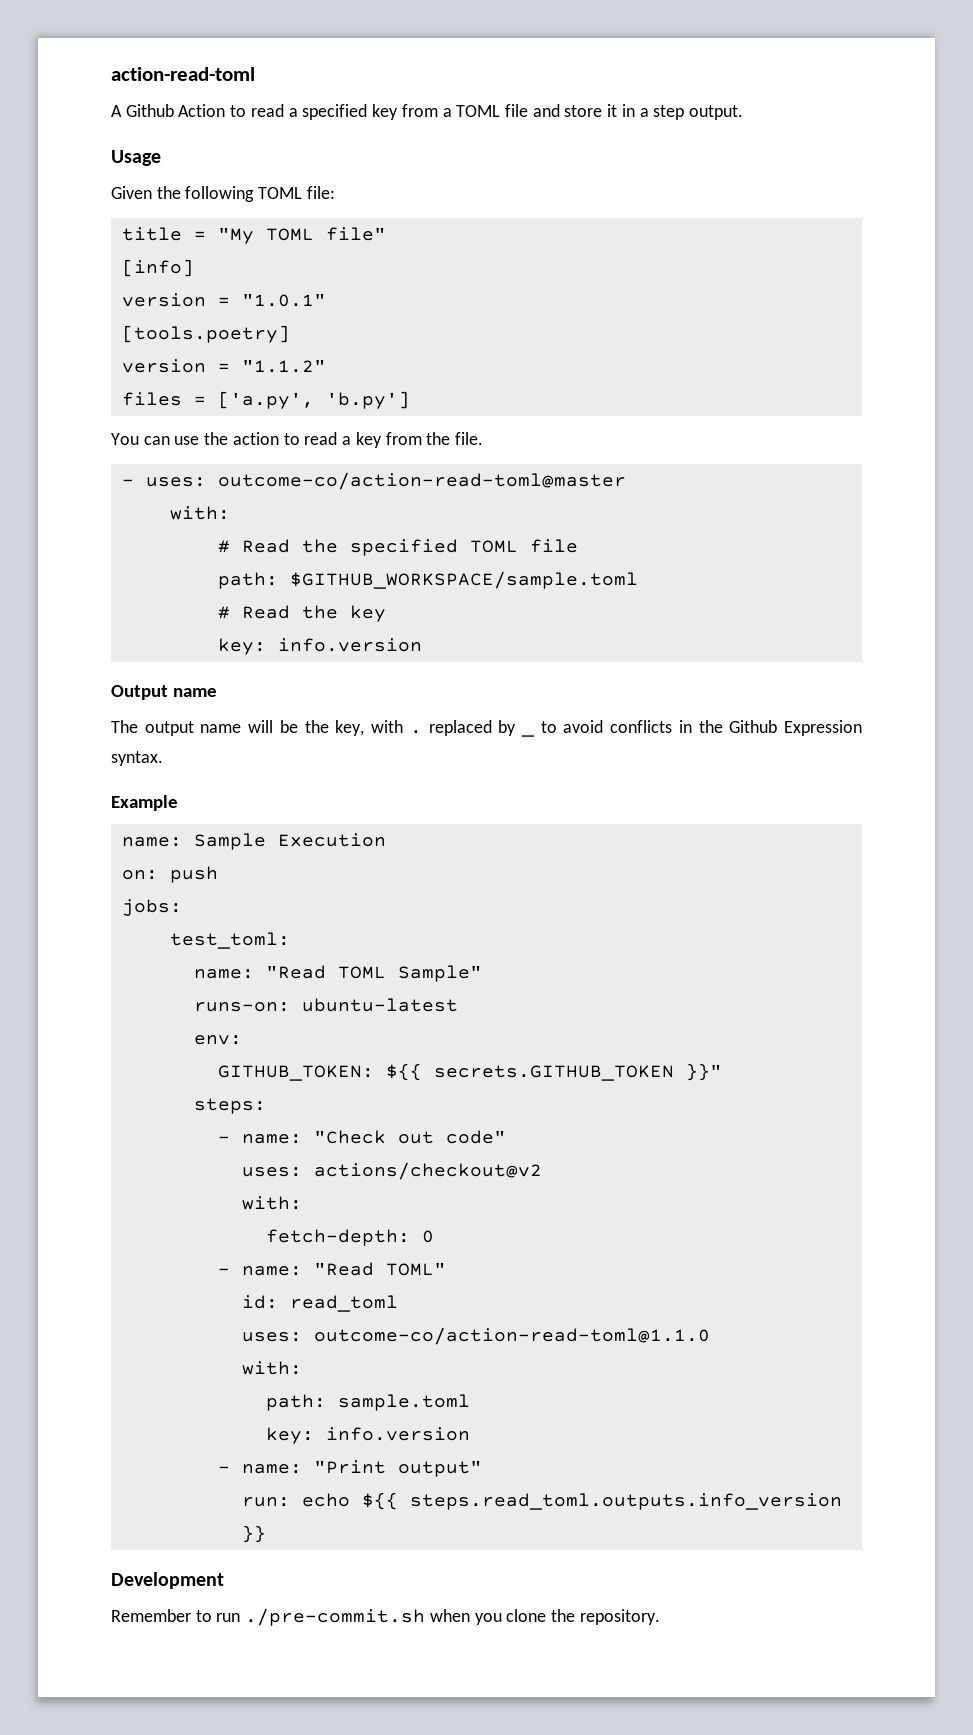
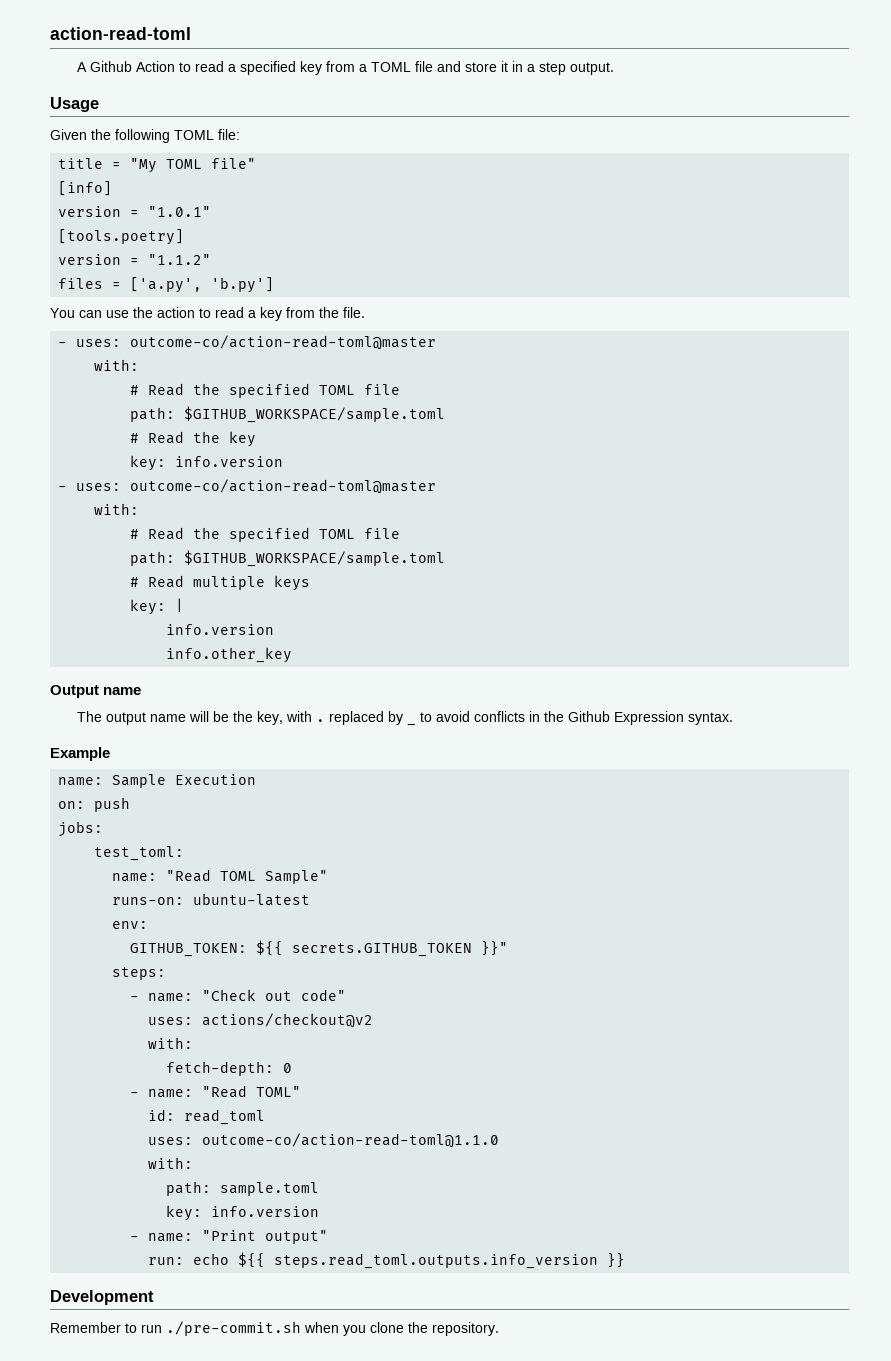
(422, 645) none -> [58,479,437,494] [94,503,140,515] [130,527,401,542] [130,550,446,567] [130,575,311,591] [130,598,185,615] [166,624,275,635] [166,647,293,663] // - uses: outcome-co/action-read-toml@master // with: // # Read the specified TOML file // path: $GITHUB_WORKSPACE/sample.toml // # Read multiple keys // key: | // info.version // info.other_key

